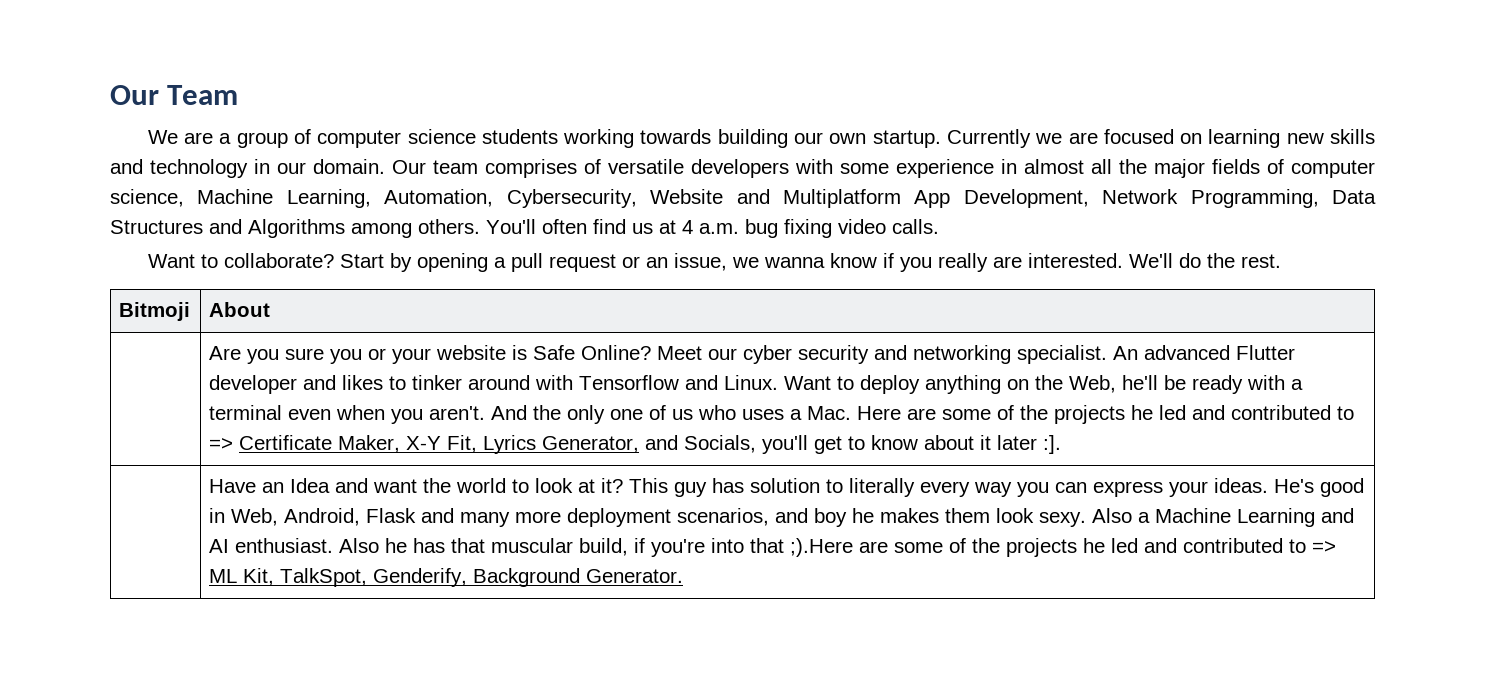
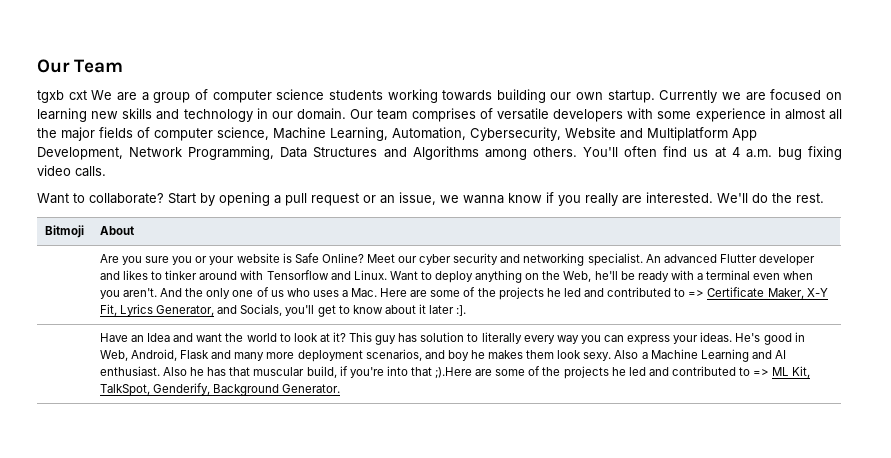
(239, 95) none -> [37,90,87,103] tgxb cxt

